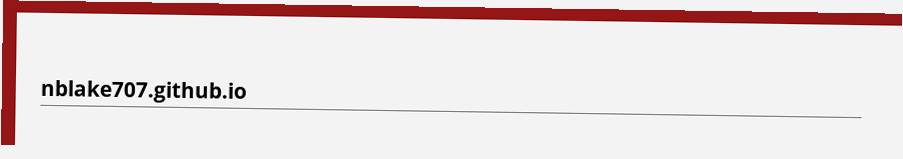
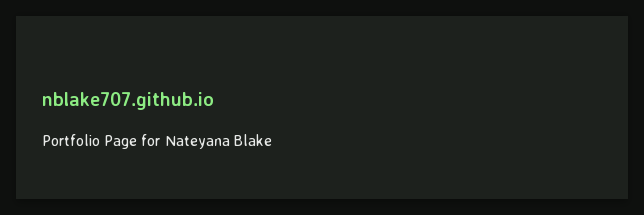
(247, 91) none -> [42,134,272,149] // Portfolio Page for Nateyana Blake

